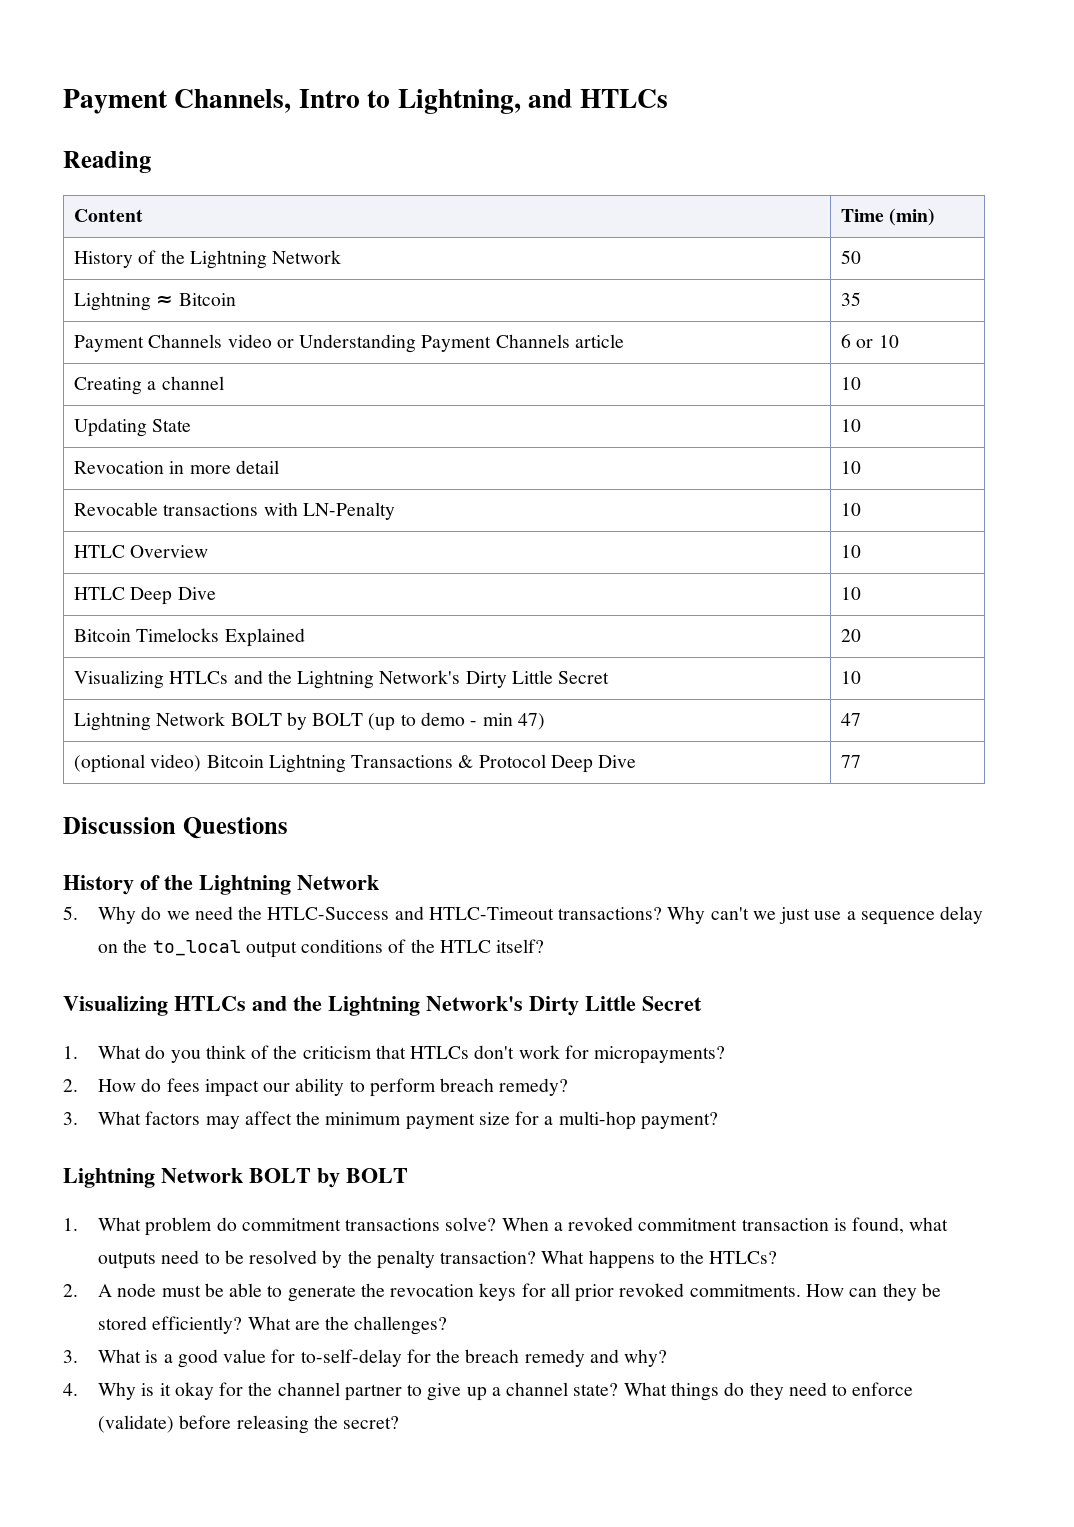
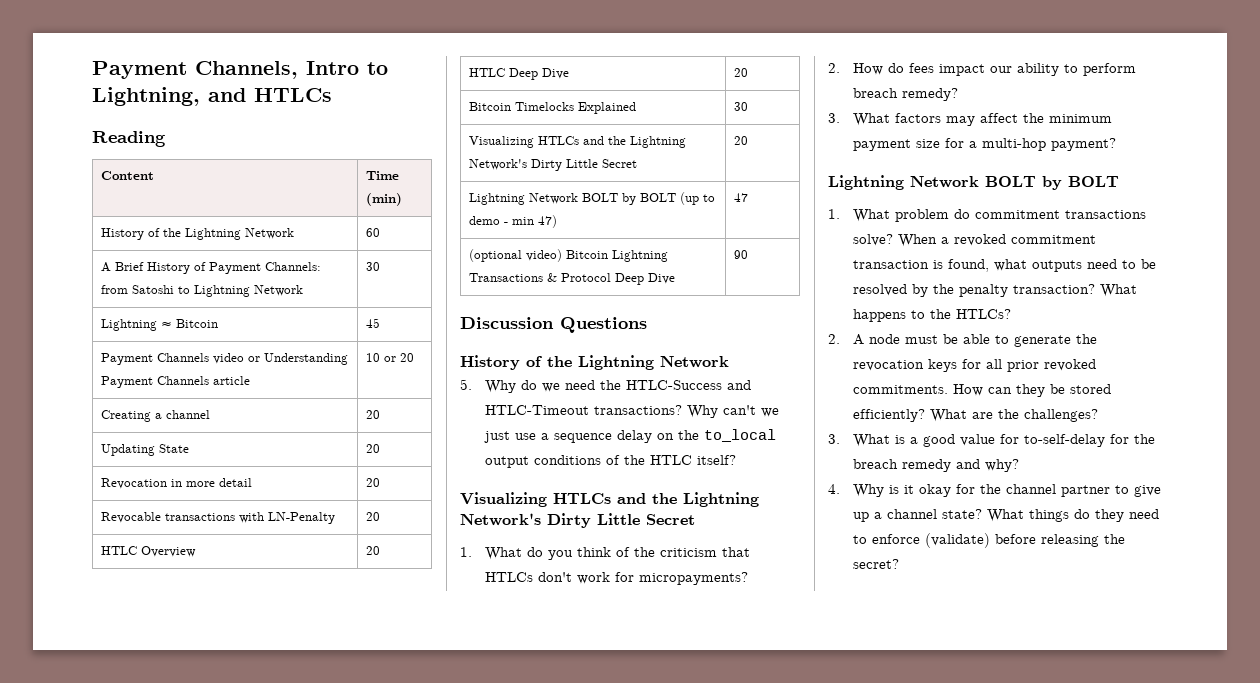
[841,250,862,264] 50 -> [365,228,380,237] [100,262,321,274] [100,285,303,297] [365,262,380,271] 60 // A Brief History of Payment Channels: from Satoshi to Lightning Network | 30
[841,292,862,306] 35 -> [365,318,380,328] 45
[841,334,899,348] 6 or 10 -> [365,353,414,362] 10 or 20
[841,377,862,390] 10 -> [365,410,380,419] 20
[841,419,862,432] 10 -> [365,444,380,453] 20
[841,461,862,474] 10 -> [365,478,380,487] 20
[841,503,862,516] 10 -> [365,512,380,521] 20
[841,545,862,558] 10 -> [365,546,380,555] 20
[841,587,862,600] 10 -> [733,68,748,77] 20
[841,629,862,642] 20 -> [733,102,748,111] 30
[841,671,862,684] 10 -> [733,136,748,145] 20
[841,755,862,768] 77 -> [733,250,748,259] 90

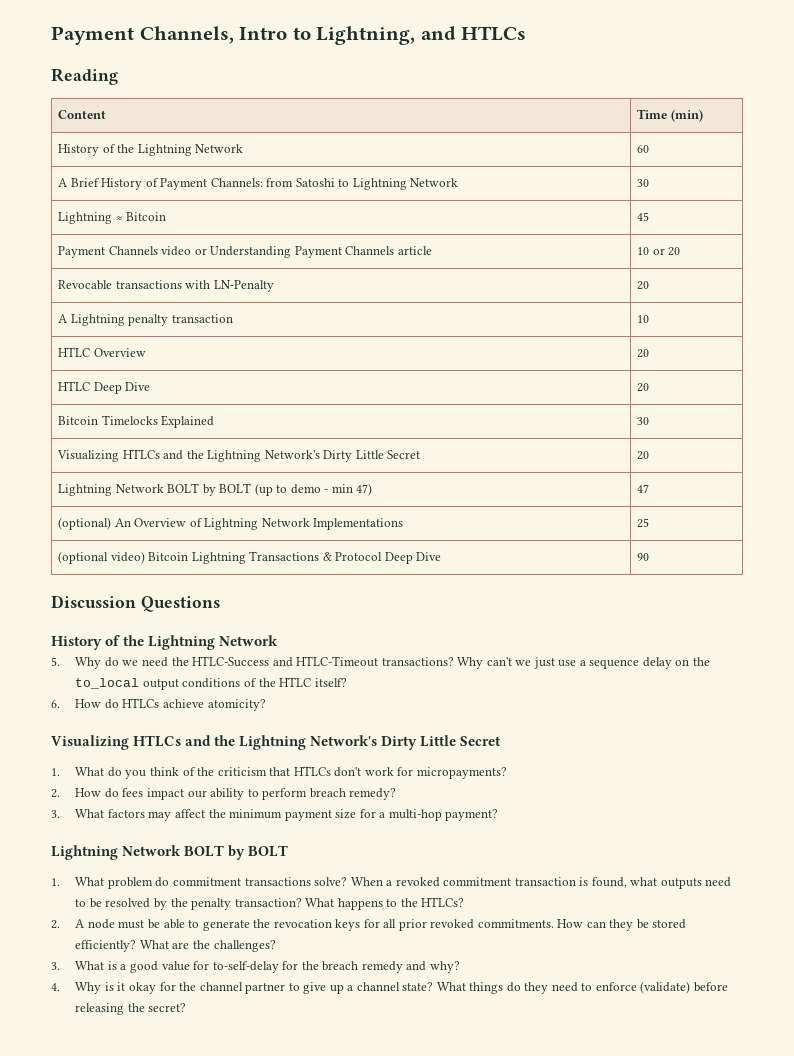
[100,410,210,422] [365,410,380,419] [100,444,189,456] [365,444,380,453] [100,478,252,489] [365,478,380,487] // Creating a channel | 20 // Updating State | 20 // Revocation in more detail | 20 -> (681, 251) none
(380, 516) none -> [58,314,233,326] [637,315,650,323] // A Lightning penalty transaction | 10
(748, 197) none -> [58,517,404,530] [637,518,650,528] // (optional) An Overview of Lightning Network Implementations | 25
(736, 460) none -> [51,698,266,711] // 6. How do HTLCs achieve atomicity?

